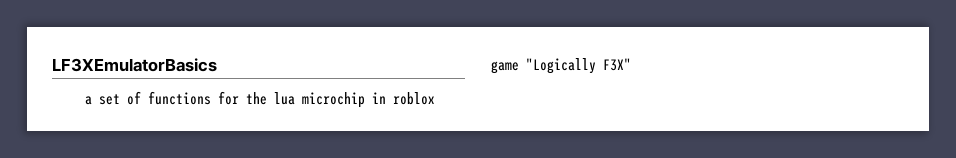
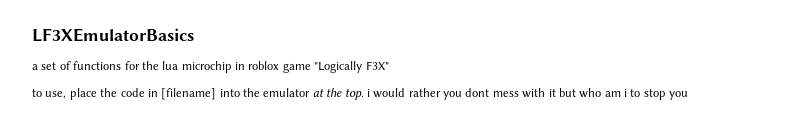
(631, 64) none -> [32,88,689,100] // to use, place the code in [filename] into the emulator at the top. i would rather you dont mess with it but who am i to stop you

